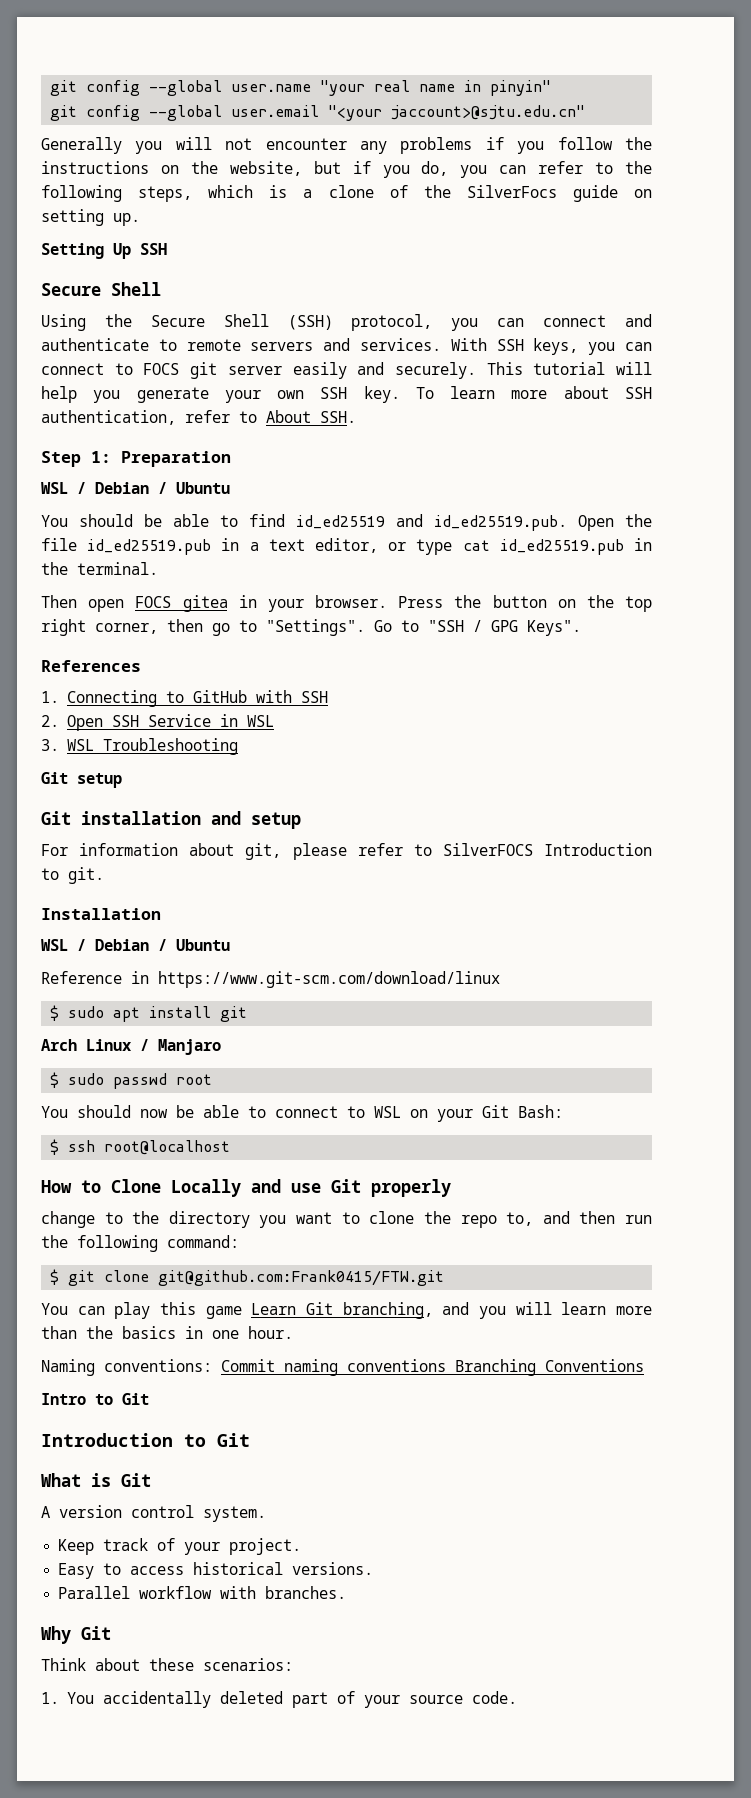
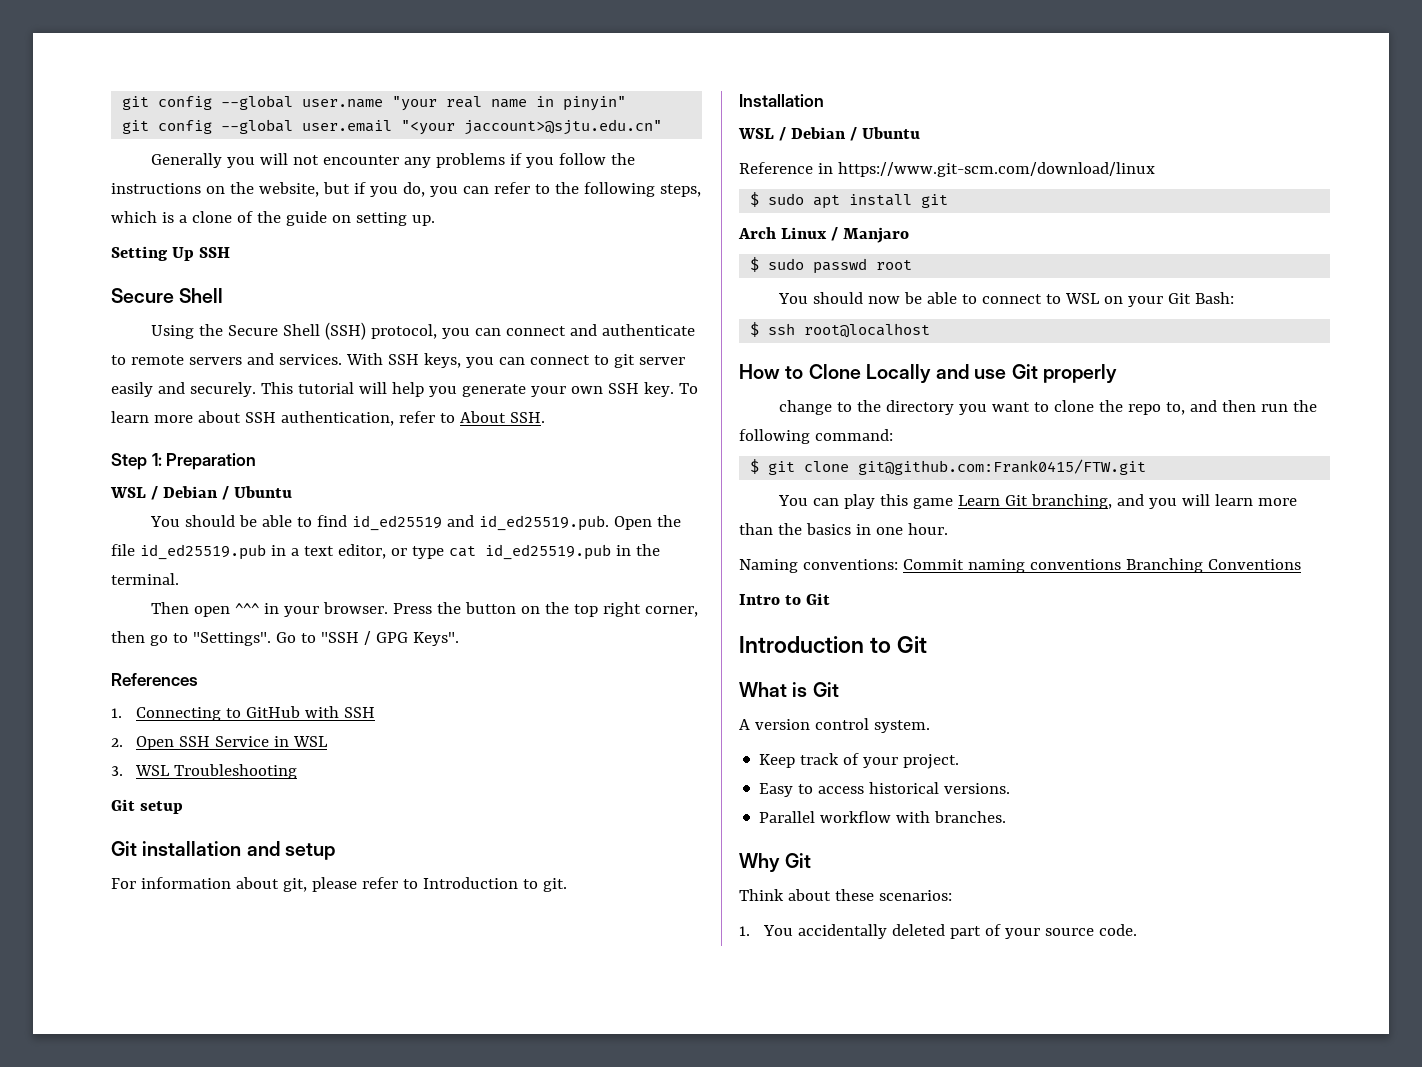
[466,185,557,198] SilverFocs -> (281, 217) none
[143,363,180,375] FOCS -> (609, 360) none
[135,595,228,612] FOCS gitea -> [235,603,260,614] ^^^
[442,843,533,856] SilverFOCS -> (418, 884) none

